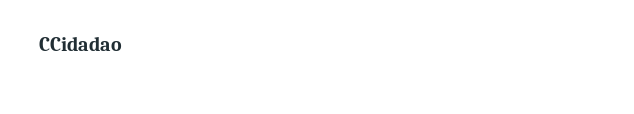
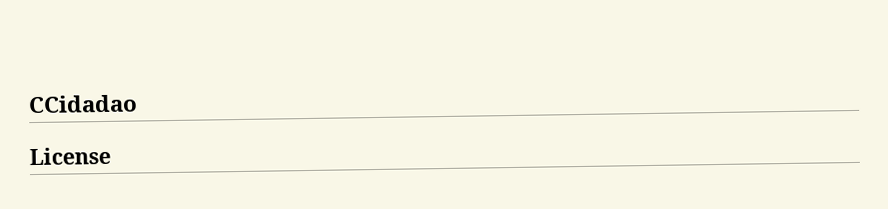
(122, 43) none -> [29,146,111,166] // License

